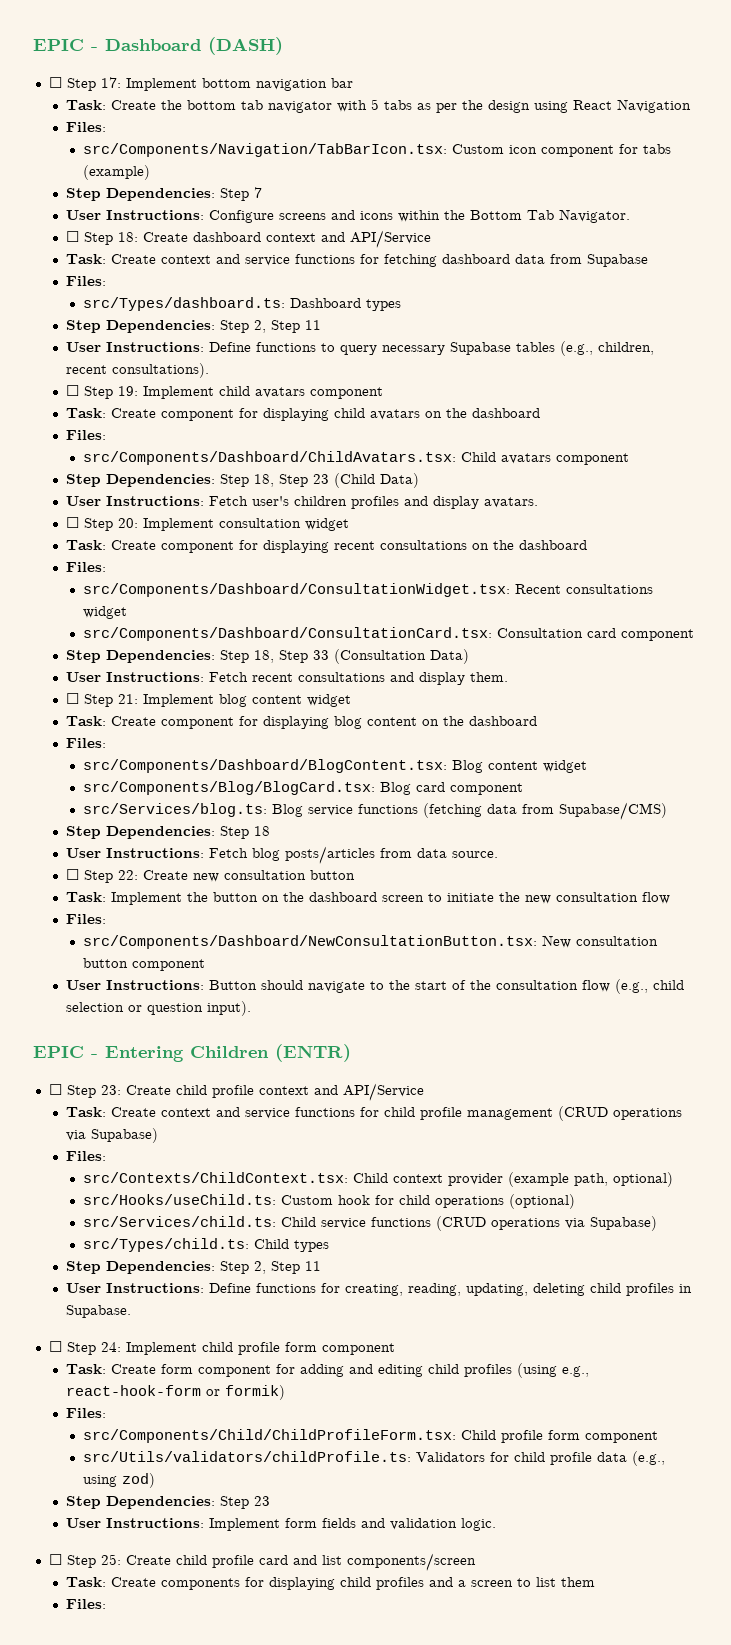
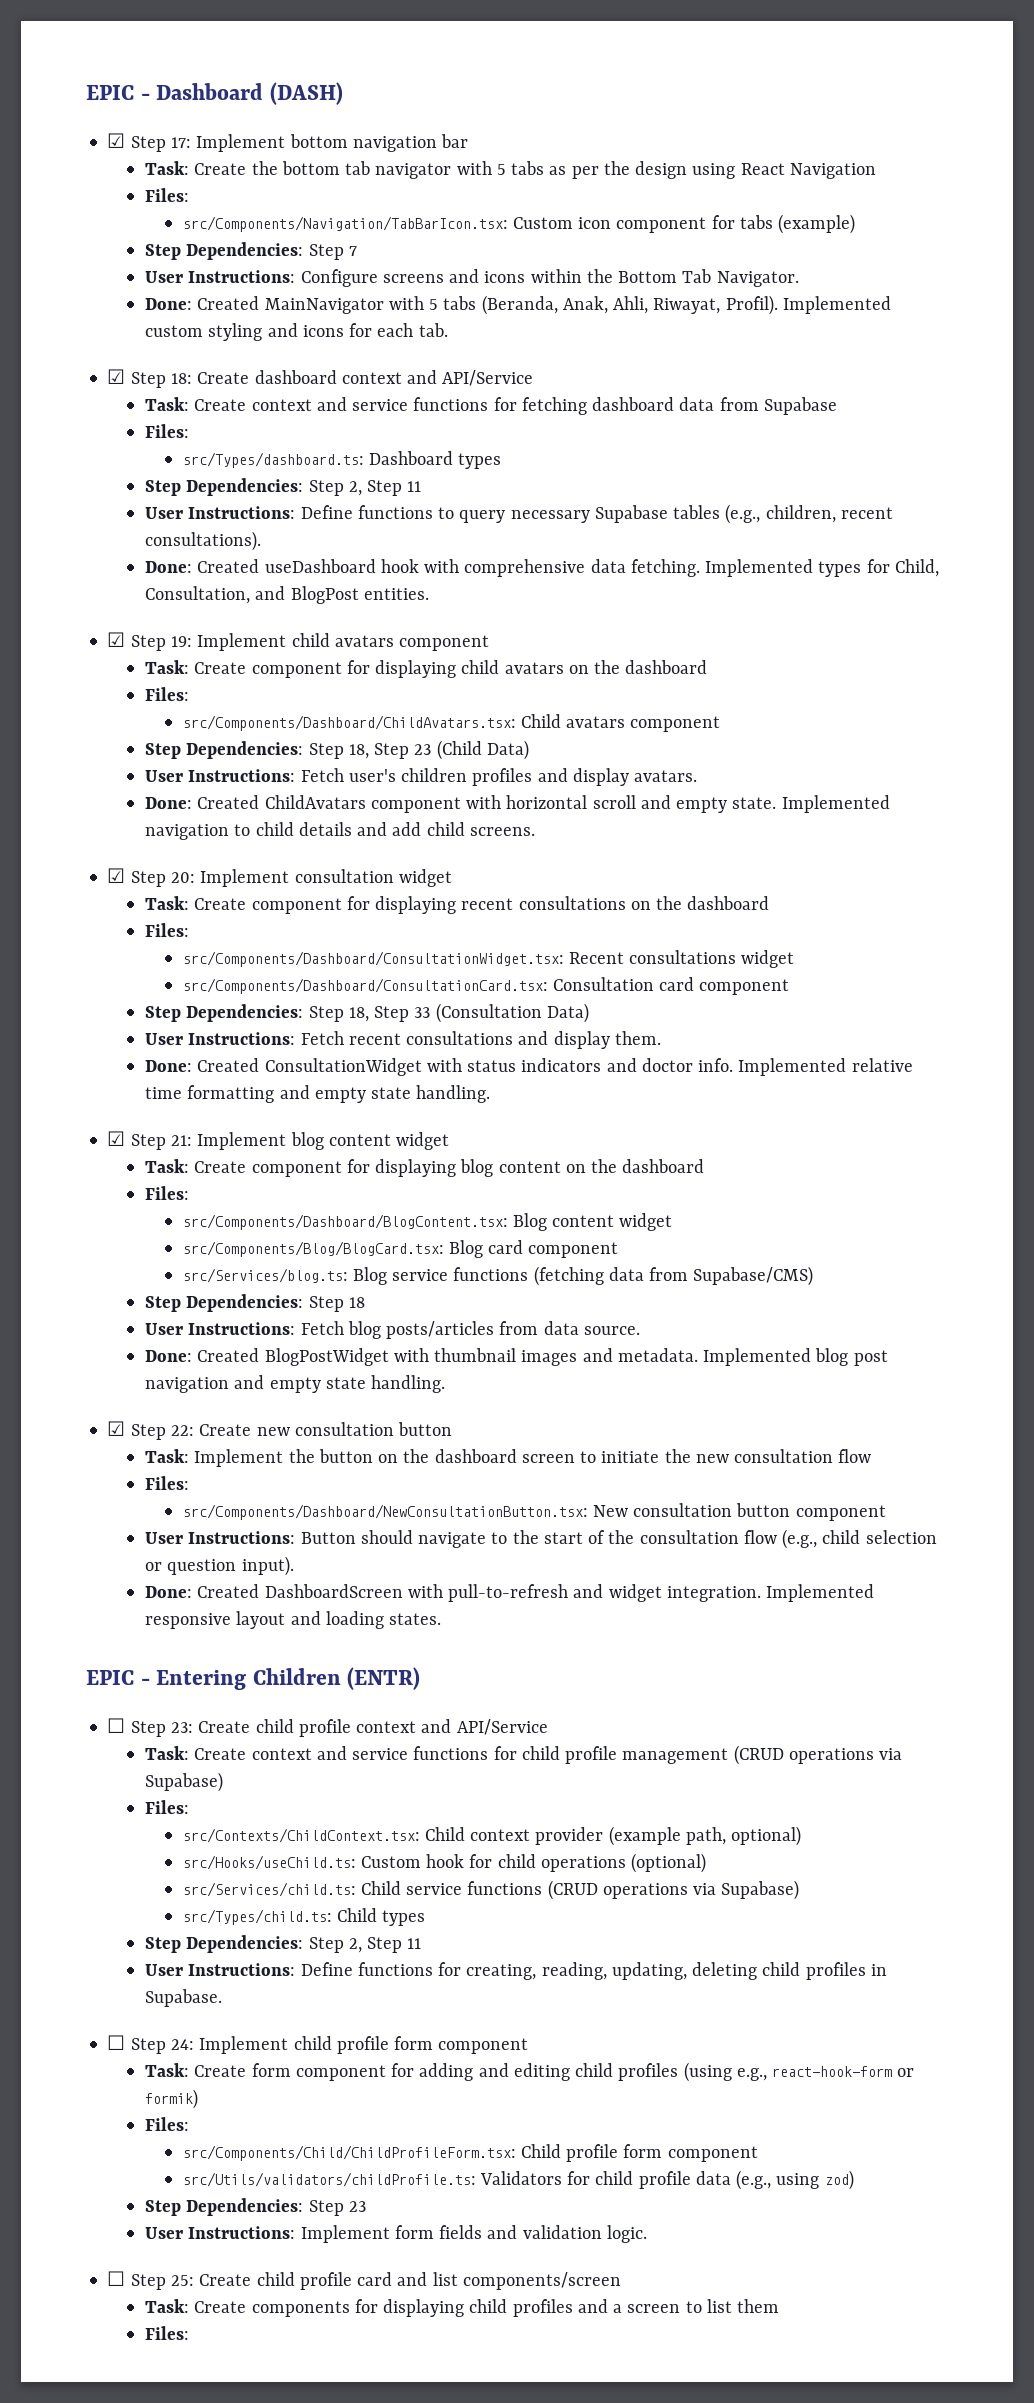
[48,77,62,88] ☐ -> [107,133,126,148] ☑
[65,231,79,242] ☐ -> [144,295,891,315] [144,323,448,341] [107,369,126,384] Done: Created MainNavigator with 5 tabs (Beranda, Anak, Ahli, Riwayat, Profil). Implemented custom styling and icons for each tab. // ☑
[65,385,79,396] ☐ -> [144,559,939,577] [144,586,429,604] [107,632,126,647] Done: Created useDashboard hook with comprehensive data fetching. Implemented types for Child, Consultation, and BlogPost entities. // ☑
[65,517,79,528] ☐ -> [144,795,890,813] [144,822,535,840] [107,868,126,883] Done: Created ChildAvatars component with horizontal scroll and empty state. Implemented navigation to child details and add child screens. // ☑
[65,693,79,704] ☐ -> [144,1058,913,1076] [144,1085,491,1103] [107,1131,126,1146] Done: Created ConsultationWidget with status indicators and doctor info. Implemented relative time formatting and empty state handling. // ☑
[65,869,79,880] ☐ -> [144,1348,888,1366] [144,1375,446,1393] [107,1421,126,1436] Done: Created BlogPostWidget with thumbnail images and metadata. Implemented blog post navigation and empty state handling. // ☑
(251, 1008) none -> [144,1584,875,1602] [144,1611,442,1629] // Done: Created DashboardScreen with pull-to-refresh and widget integration. Implemented responsive layout and loading states.

